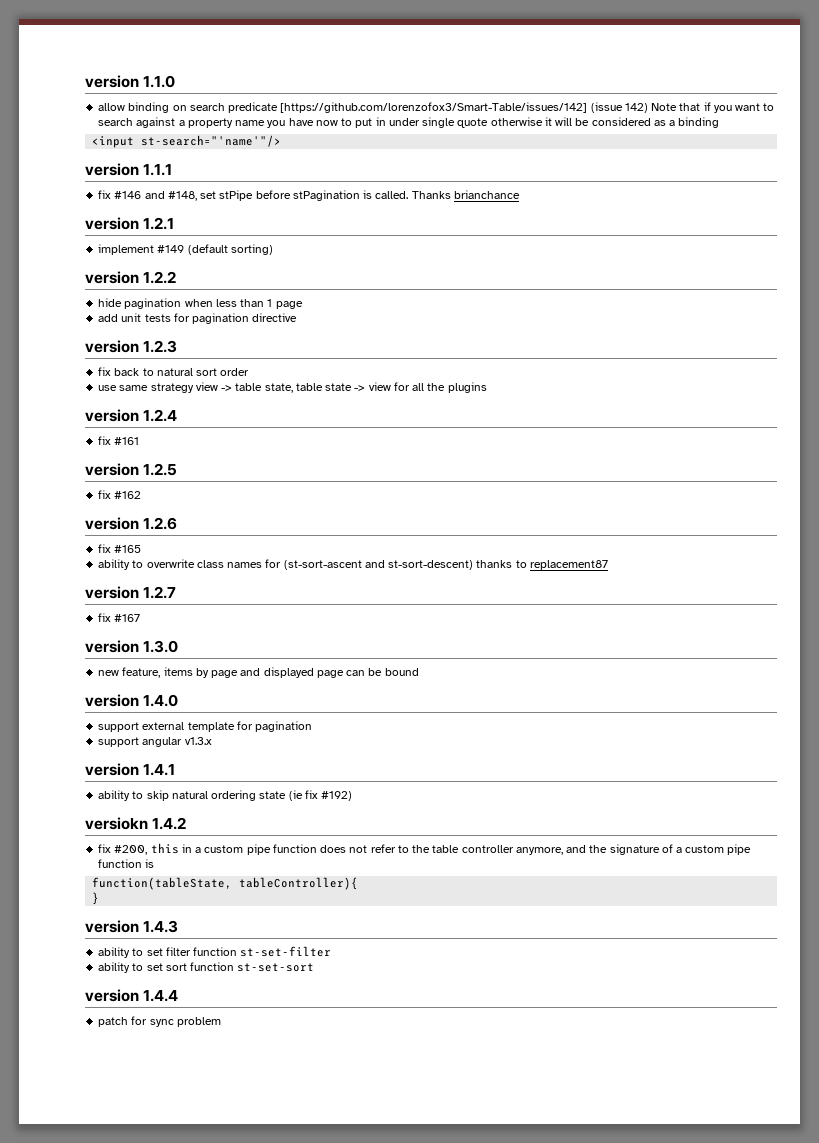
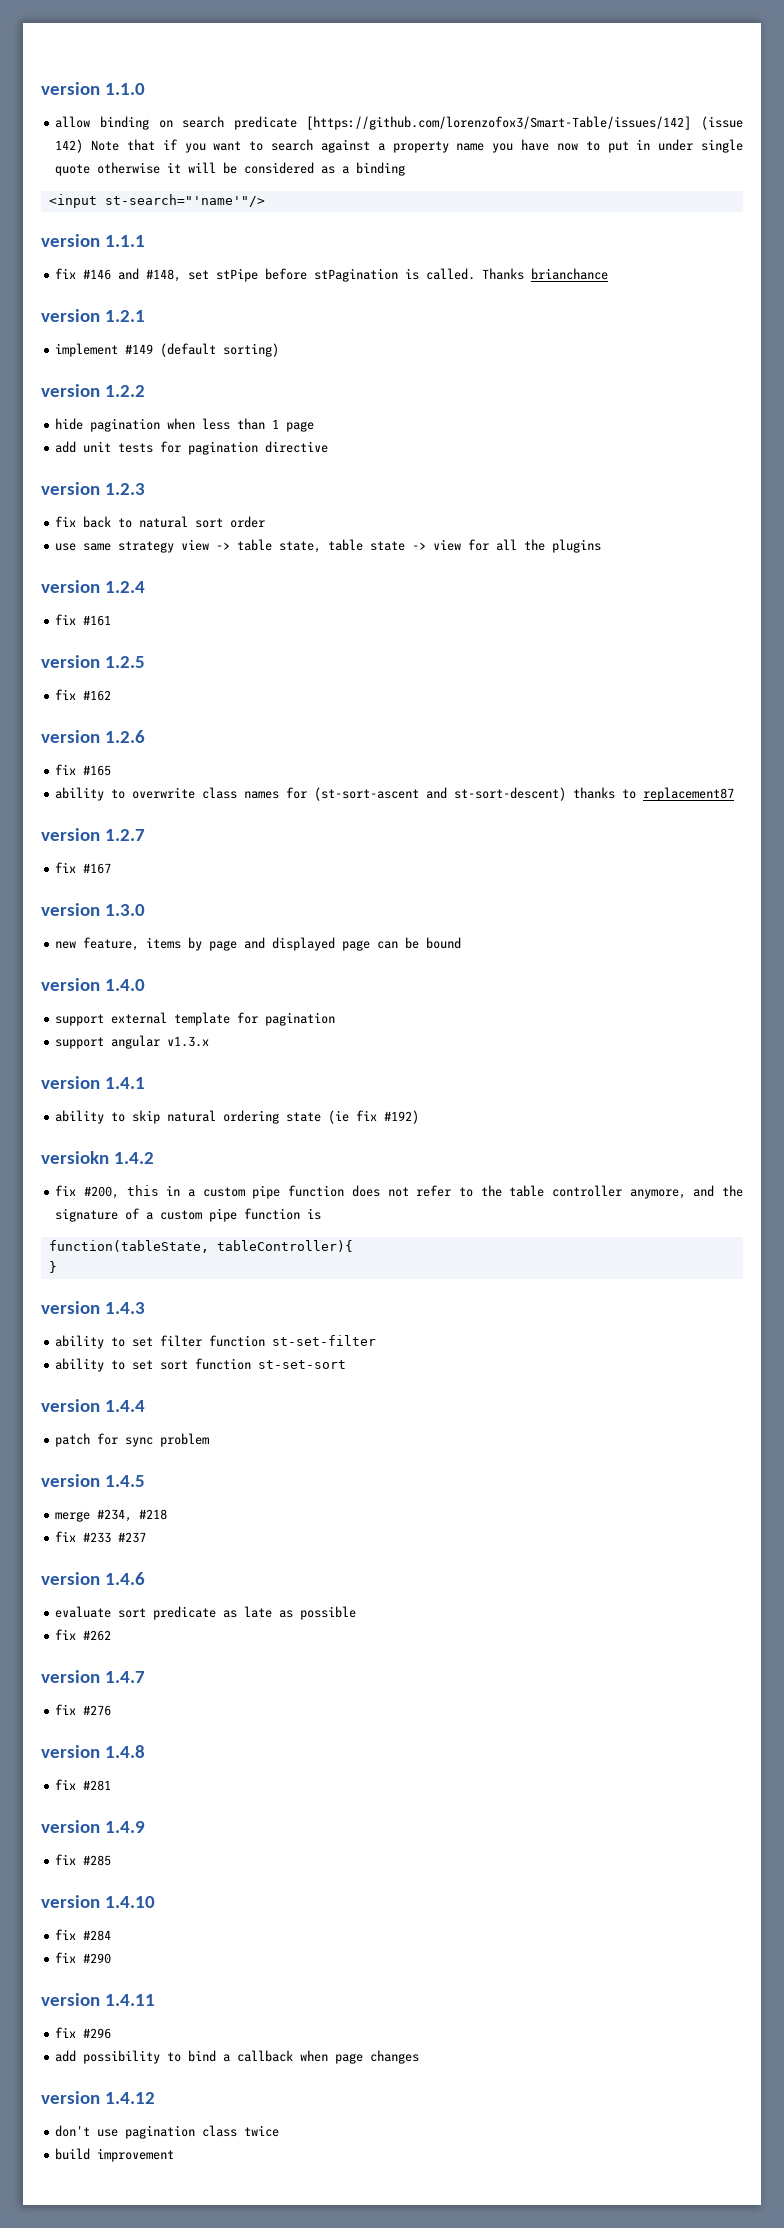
(221, 1022) none -> [41,1474,146,1487] [55,1509,168,1522] [55,1531,147,1543] [41,1572,146,1585] [55,1606,357,1620] [55,1629,112,1641] [41,1670,146,1683] [55,1704,112,1716] [41,1745,146,1758] [55,1779,112,1791] [41,1820,146,1833] [55,1854,112,1866] [41,1895,156,1908] [55,1929,112,1941] [55,1952,112,1964] [41,1993,156,2006] [55,2027,112,2039] [55,2050,420,2064] [41,2091,156,2104] [55,2125,280,2139] [55,2148,175,2162] // version 1.4.5 // merge #234, #218 // fix #233 #237 // version 1.4.6 // evaluate sort predicate as late as possible // fix #262 // version 1.4.7 // fix #276 // version 1.4.8 // fix #281 // version 1.4.9 // fix #285 // version 1.4.10 // fix #284 // fix #290 // version 1.4.11 // fix #296 // add possibility to bind a callback when page changes // version 1.4.12 // don't use pagination class twice // build improvement

